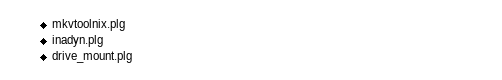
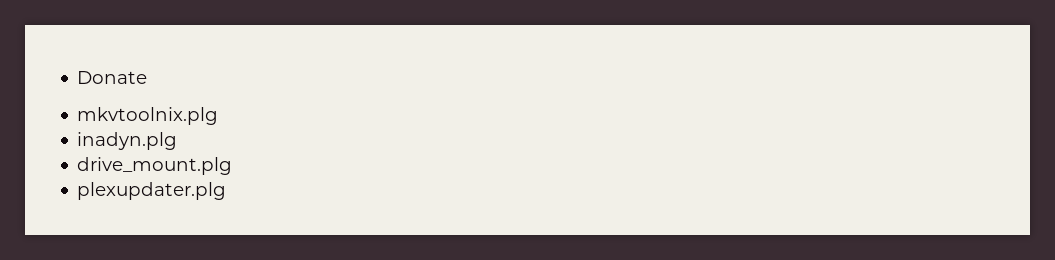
(51, 25) none -> [77,71,148,84] Donate //
(132, 57) none -> [77,182,227,200] // plexupdater.plg

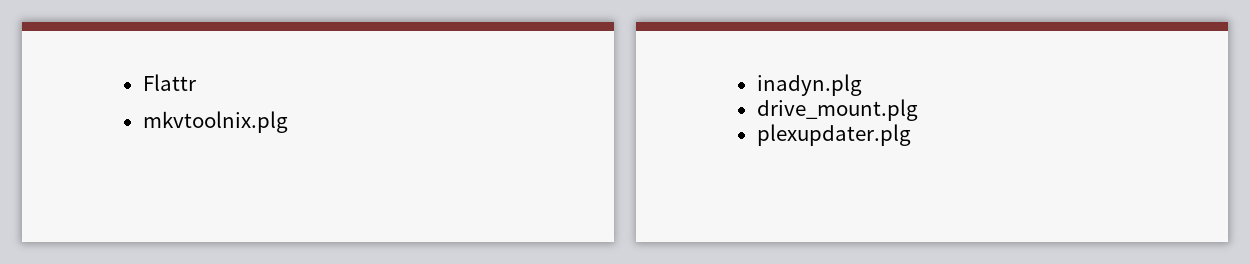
[77,71,148,84] Donate -> [142,74,196,91] Flattr

